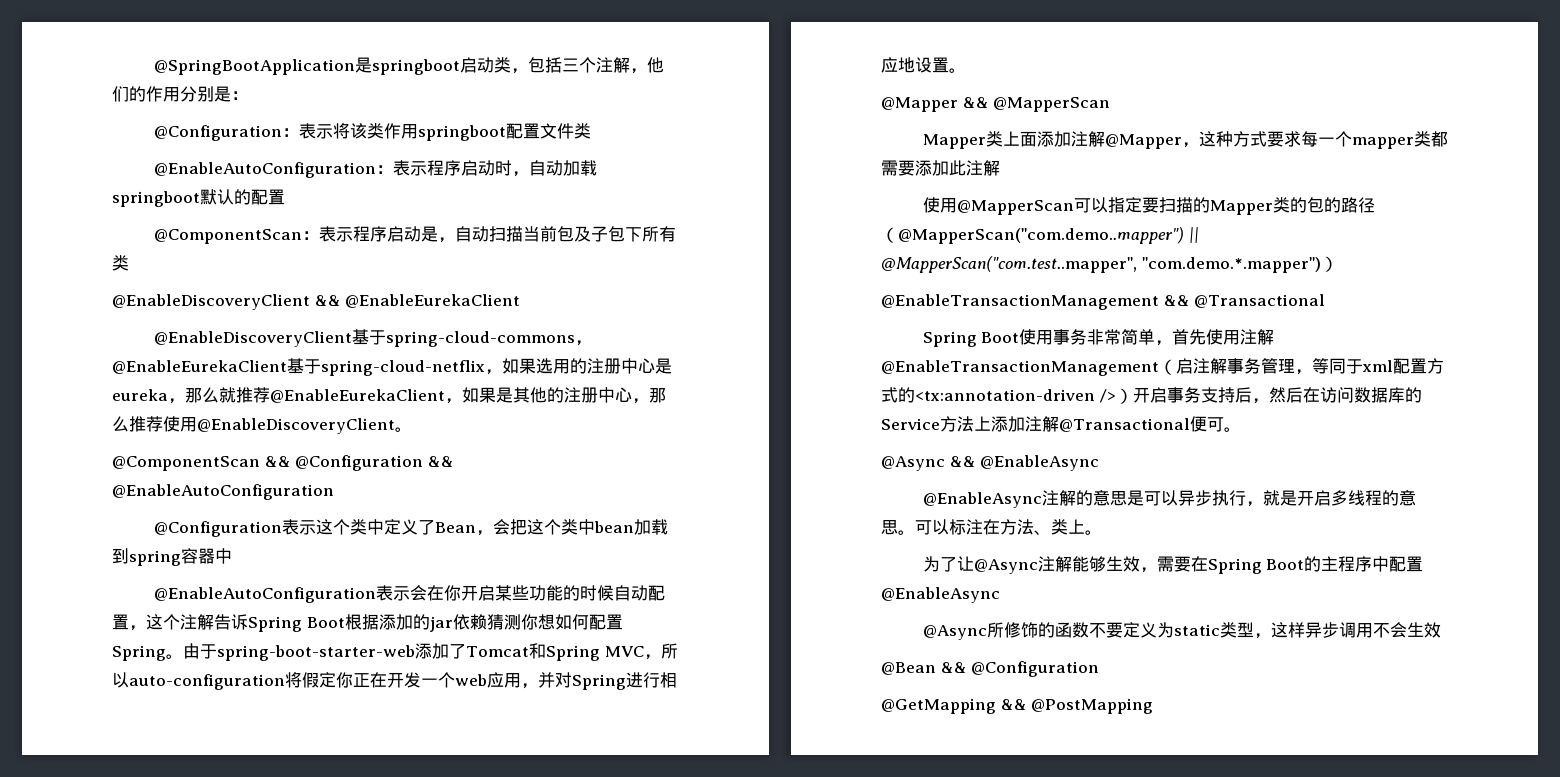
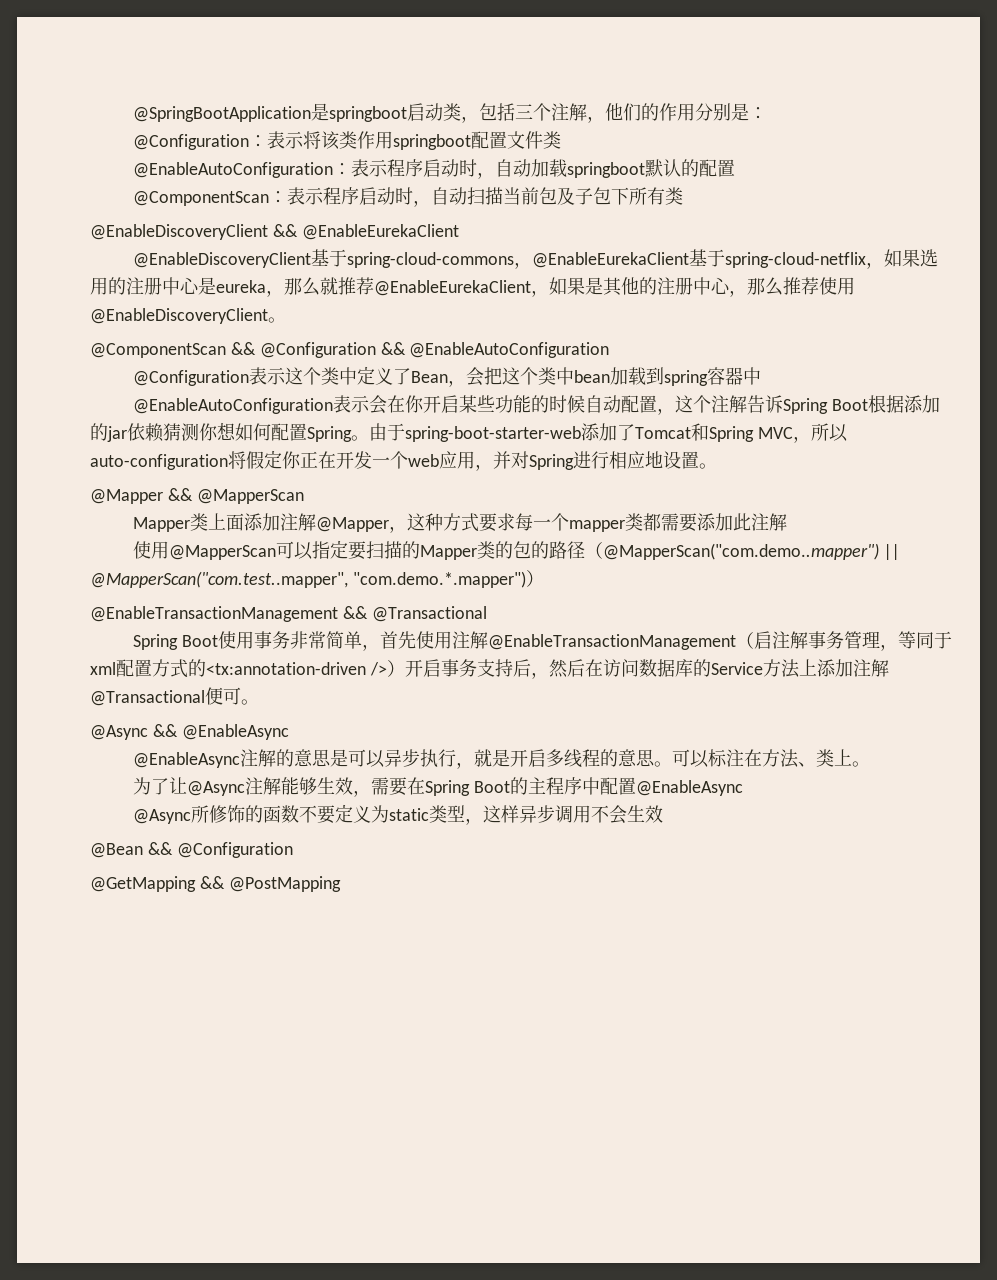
[420,226,438,242] 是 -> [394,187,413,205] 时

